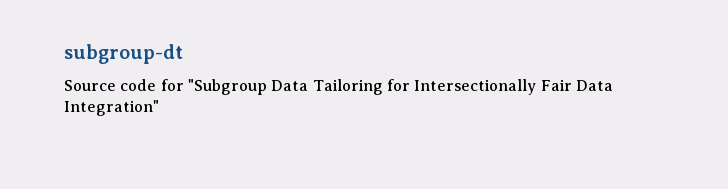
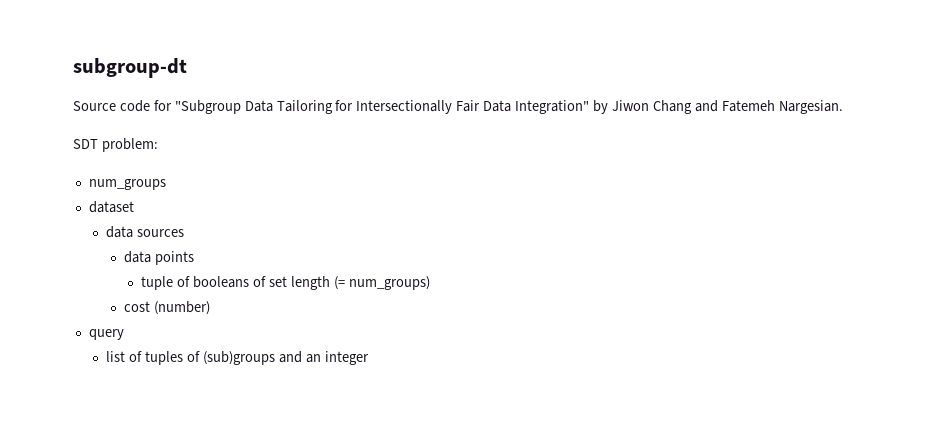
(159, 108) none -> [593,100,843,114] [73,138,158,152] [88,179,166,190] [88,201,134,213] [106,226,185,238] [123,251,194,265] [141,276,430,290] [123,301,210,315] [88,329,124,340] [106,351,369,365] by Jiwon Chang and Fatemeh Nargesian. // SDT problem: // num_groups // dataset // data sources // data points // tuple of booleans of set length (= num_groups) // cost (number) // query // list of tuples of (sub)groups and an integer

